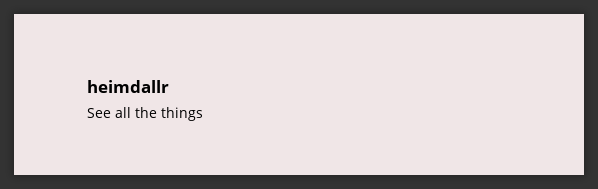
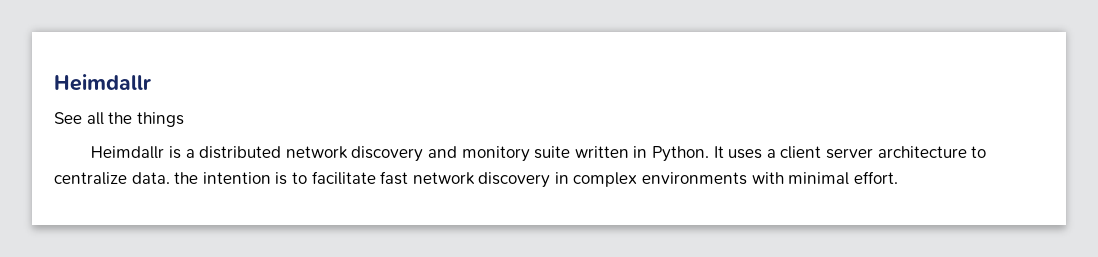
[87,80,169,93] heimdallr -> [54,74,151,91] Heimdallr
(203, 114) none -> [91,146,987,162] [54,171,898,188] // Heimdallr is a distributed network discovery and monitory suite written in Python. It uses a client server architecture to centralize data. the intention is to facilitate fast network discovery in complex environments with minimal effort.

